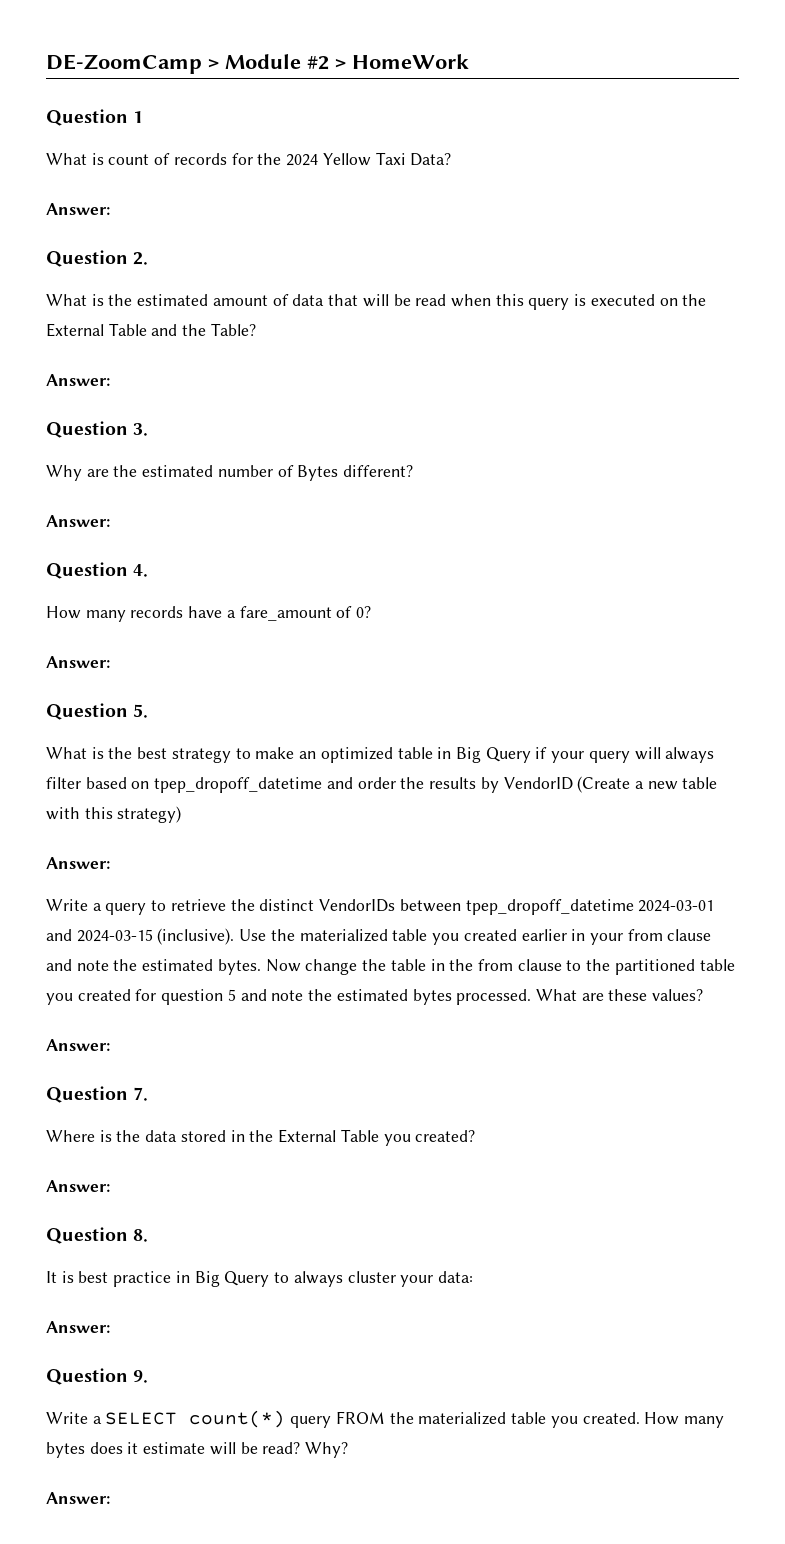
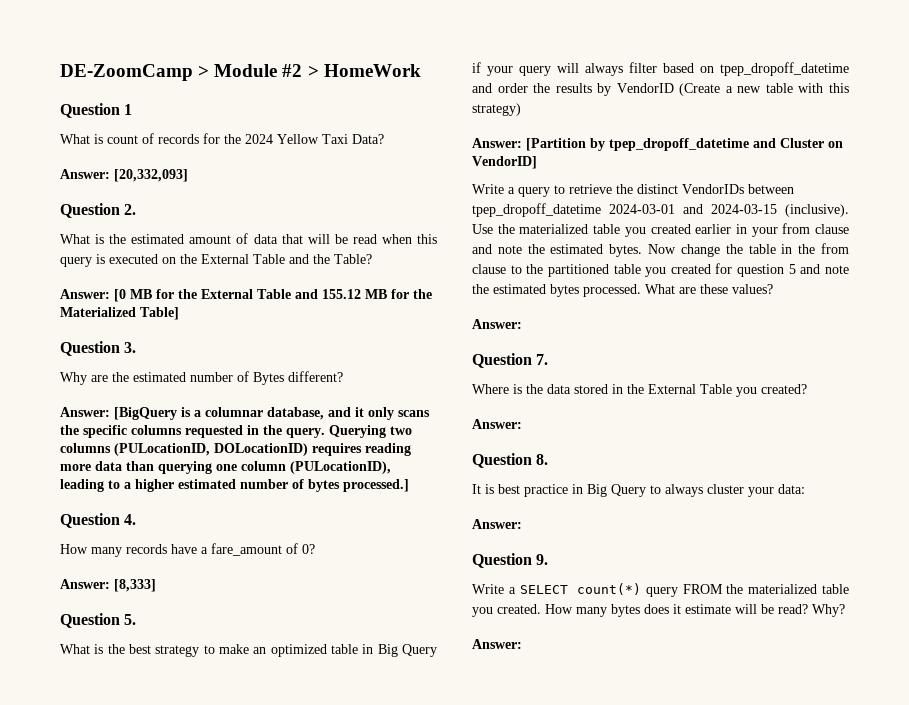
(110, 209) none -> [114,169,188,182] [20,332,093]
(110, 380) none -> [114,289,432,302] [60,307,179,320] [0 MB for the External Table and 155.12 MB for the Materialized Table]
(110, 521) none -> [114,407,430,420] [60,425,412,438] [60,443,411,456] [60,461,391,474] [60,479,409,492] [BigQuery is a columnar database, and it only scans the specific columns requested in the query. Querying two columns (PULocationID, DOLocationID) requires reading more data than querying one column (PULocationID), leading to a higher estimated number of bytes processed.]
(110, 662) none -> [114,579,156,592] [8,333]
(110, 863) none -> [526,138,843,151] [472,156,537,169] [Partition by tpep_dropoff_datetime and Cluster on VendorID]

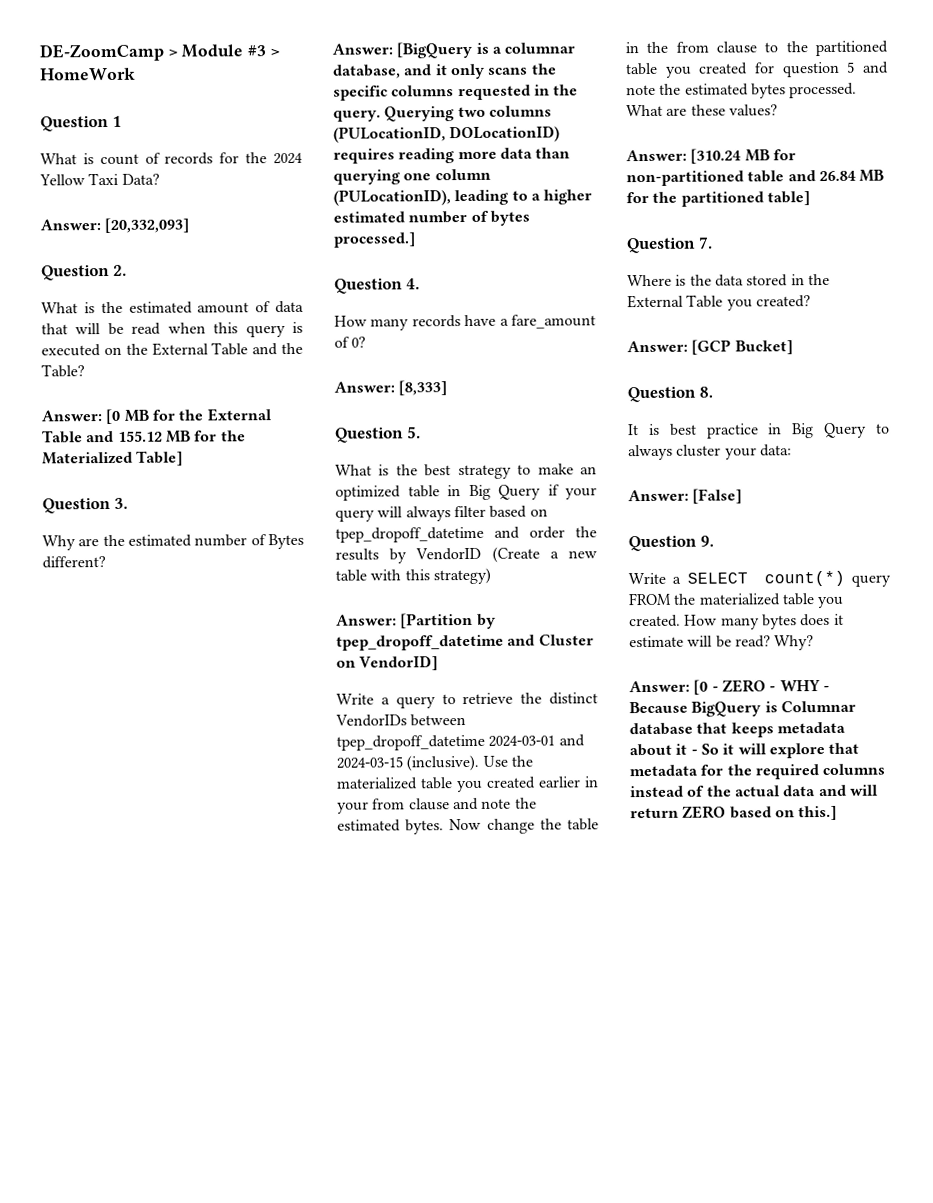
[282,64,303,77] #2 -> [247,45,267,57] #3
(522, 324) none -> [690,148,796,164] [626,169,885,187] [626,191,810,207] [310.24 MB for non-partitioned table and 26.84 MB for the partitioned table]
(522, 424) none -> [691,339,793,355] [GCP Bucket]
(522, 524) none -> [692,488,743,504] [False]
(522, 644) none -> [693,679,830,695] [629,700,856,717] [629,721,846,738] [629,742,860,759] [629,763,886,780] [630,784,878,798] [630,805,838,821] [0 - ZERO - WHY - Because BigQuery is Columnar database that keeps metadata about it - So it will explore that metadata for the required columns instead of the actual data and will return ZERO based on this.]

